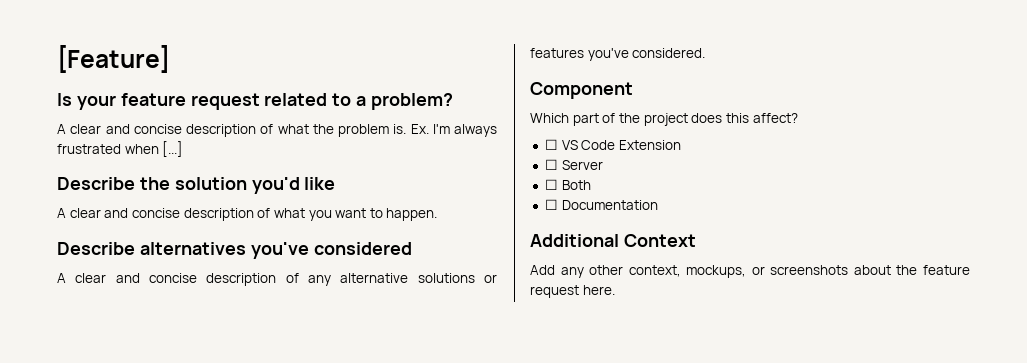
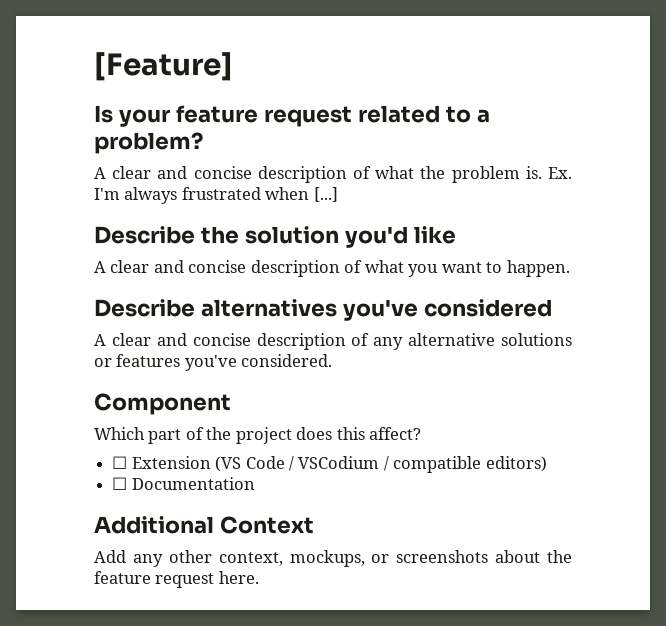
[561,140,681,150] [544,159,603,170] [544,179,591,190] VS Code Extension // ☐ Server // ☐ Both -> [131,456,547,473] Extension (VS Code / VSCodium / compatible editors)

